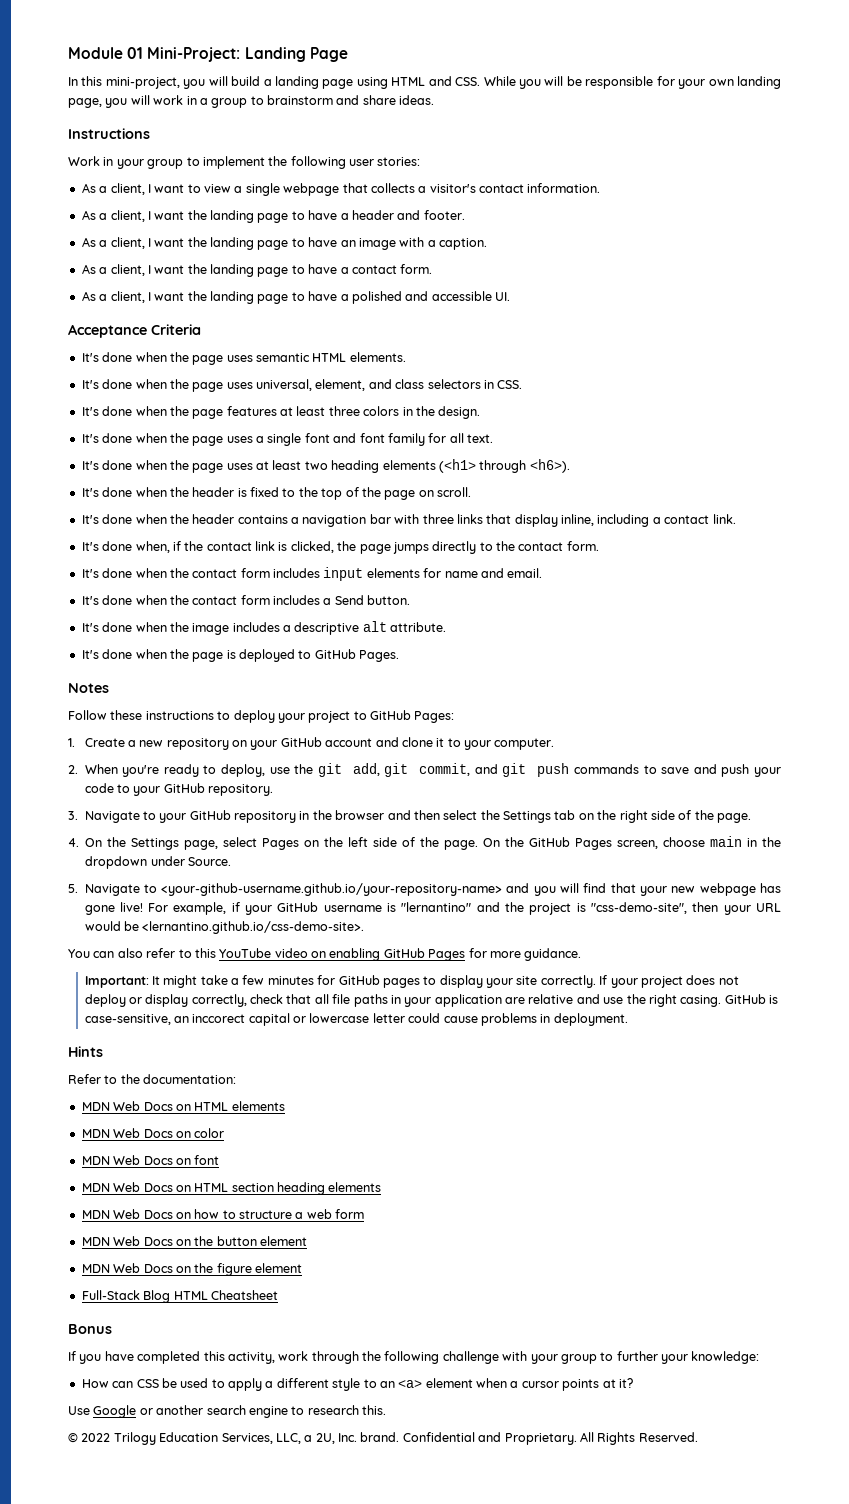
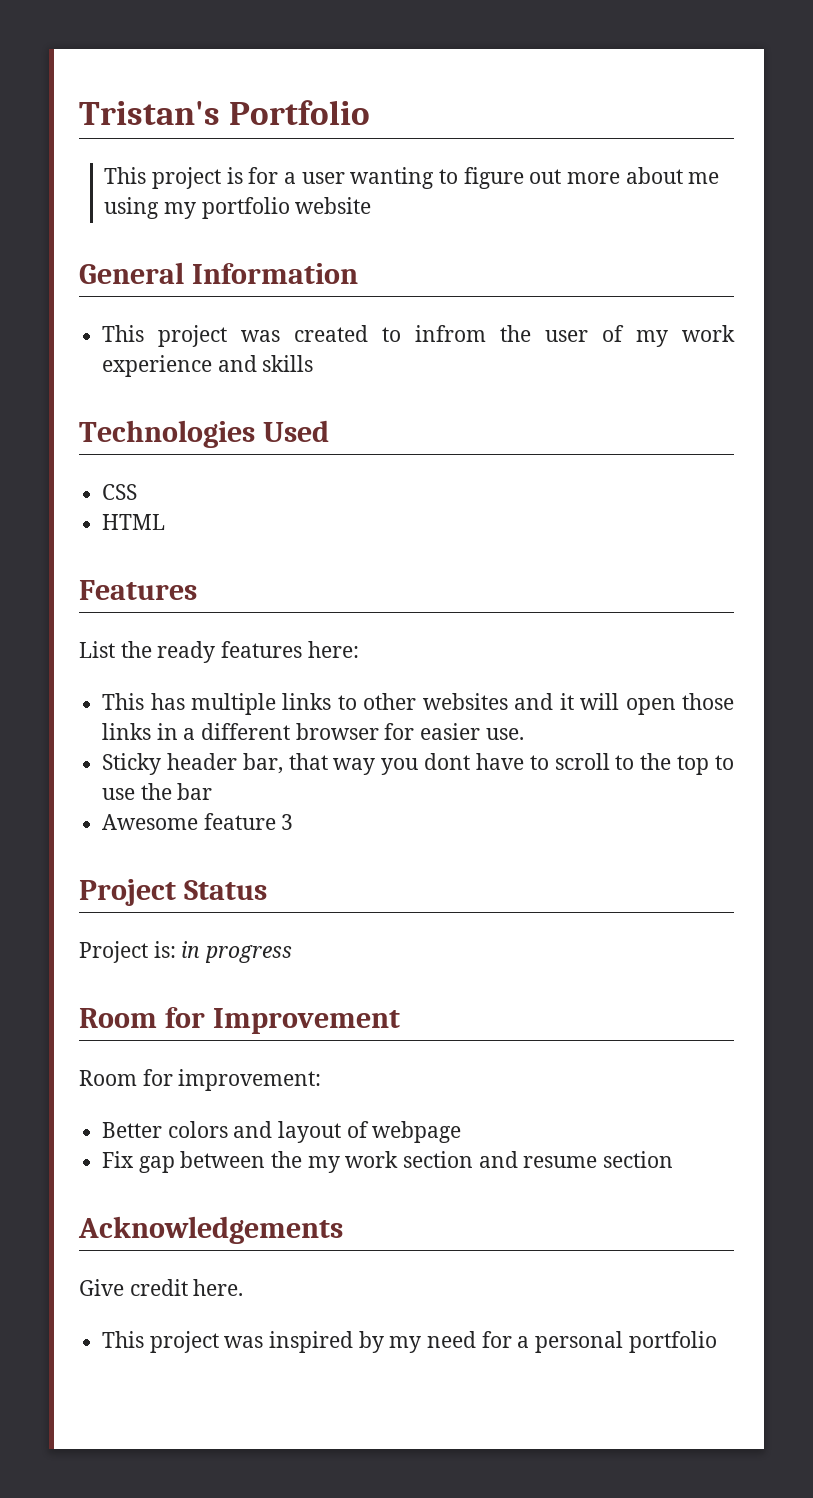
[68,47,348,62] [68,76,782,89] [68,95,435,108] [68,128,150,139] [68,156,421,169] [81,183,601,196] [81,210,465,223] [81,237,487,250] [81,264,433,277] [81,291,510,304] [68,324,201,338] [81,352,406,365] [81,379,523,392] [81,406,481,419] [81,433,493,446] [81,459,570,473] [81,487,471,500] [81,514,736,527] [81,541,599,554] [81,567,543,581] [81,595,411,605] [81,621,447,635] [81,649,400,662] [68,683,109,693] [68,710,455,723] [68,737,555,750] [68,763,781,777] [84,783,274,796] [68,810,752,823] [68,836,781,850] [85,856,231,869] [68,883,781,896] [84,902,781,915] [84,921,365,934] [68,948,582,961] [84,975,739,988] [84,994,779,1007] [84,1013,628,1026] [68,1046,103,1057] [68,1074,237,1084] [81,1101,285,1111] [81,1128,225,1138] [81,1155,220,1165] [81,1182,382,1195] [81,1209,365,1219] [81,1236,307,1246] [81,1263,302,1276] [81,1290,278,1303] [68,1324,112,1334] [68,1351,760,1364] [81,1378,633,1391] [68,1405,386,1418] [68,1432,698,1445] Module 01 Mini-Project: Landing Page // In this mini-project, you will build a landing page using HTML and CSS. While you will be responsible for your own landing page, you will work in a group to brainstorm and share ideas. // Instructions // Work in your group to implement the following user stories: // As a client, I want to view a single webpage that collects a visitor's contact information. // As a client, I want the landing page to have a header and footer. // As a client, I want the landing page to have an image with a caption. // As a client, I want the landing page to have a contact form. // As a client, I want the landing page to have a polished and accessible UI. // Acceptance Criteria // It's done when the page uses semantic HTML elements. // It's done when the page uses universal, element, and class selectors in CSS. // It's done when the page features at least three colors in the design. // It's done when the page uses a single font and font family for all text. // It's done when the page uses at least two heading elements (<h1> through <h6>). // It's done when the header is fixed to the top of the page on scroll. // It's done when the header contains a navigation bar with three links that display inline, including a contact link. // It's done when, if the contact link is clicked, the page jumps directly to the contact form. // It's done when the contact form includes input elements for name and email. // It's done when the contact form includes a Send button. // It's done when the image includes a descriptive alt attribute. // It's done when the page is deployed to GitHub Pages. // Notes // Follow these instructions to deploy your project to GitHub Pages: // 1. Create a new repository on your GitHub account and clone it to your computer. // 2. When you're ready to deploy, use the git add, git commit, and git push commands to save and push your code to your GitHub repository. // 3. Navigate to your GitHub repository in the browser and then select the Settings tab on the right side of the page. // 4. On the Settings page, select Pages on the left side of the page. On the GitHub Pages screen, choose main in the dropdown under Source. // 5. Navigate to <your-github-username.github.io/your-repository-name> and you will find that your new webpage has gone live! For example, if your GitHub username is "lernantino" and the project is "css-demo-site", then your URL would be <lernantino.github.io/css-demo-site>. // You can also refer to this YouTube video on enabling GitHub Pages for more guidance. // Important: It might take a few minutes for GitHub pages to display your site correctly. If your project does not deploy or display correctly, check that all file paths in your application are relative and use the right casing. GitHub is case-sensitive, an inccorect capital or lowercase letter could cause problems in deployment. // Hints // Refer to the documentation: // MDN Web Docs on HTML elements // MDN Web Docs on color // MDN Web Docs on font // MDN Web Docs on HTML section heading elements // MDN Web Docs on how to structure a web form // MDN Web Docs on the button element // MDN Web Docs on the figure element // Full-Stack Blog HTML Cheatsheet // Bonus // If you have completed this activity, work through the following challenge with your group to further your knowledge: // How can CSS be used to apply a different style to an <a> element when a cursor points at it? // Use Google or another search engine to research this. // © 2022 Trilogy Education Services, LLC, a 2U, Inc. brand. Confidential and Proprietary. All Rights Reserved. -> [79,100,371,125] [104,167,720,189] [104,197,372,219] [79,262,359,284] [102,325,735,347] [102,355,314,377] [79,420,330,448] [102,484,138,500] [102,514,166,530] [79,580,197,600] [79,641,359,663] [102,693,734,715] [102,723,524,740] [102,753,734,775] [102,783,213,800] [102,813,294,830] [79,879,268,906] [79,941,293,963] [79,1007,401,1034] [79,1069,322,1091] [102,1121,462,1143] [102,1151,674,1173] [78,1216,343,1244] [79,1279,244,1296] [102,1331,717,1353] Tristan's Portfolio // This project is for a user wanting to figure out more about me using my portfolio website // General Information // This project was created to infrom the user of my work experience and skills // Technologies Used // CSS // HTML // Features // List the ready features here: // This has multiple links to other websites and it will open those links in a different browser for easier use. // Sticky header bar, that way you dont have to scroll to the top to use the bar // Awesome feature 3 // Project Status // Project is: in progress // Room for Improvement // Room for improvement: // Better colors and layout of webpage // Fix gap between the my work section and resume section // Acknowledgements // Give credit here. // This project was inspired by my need for a personal portfolio

